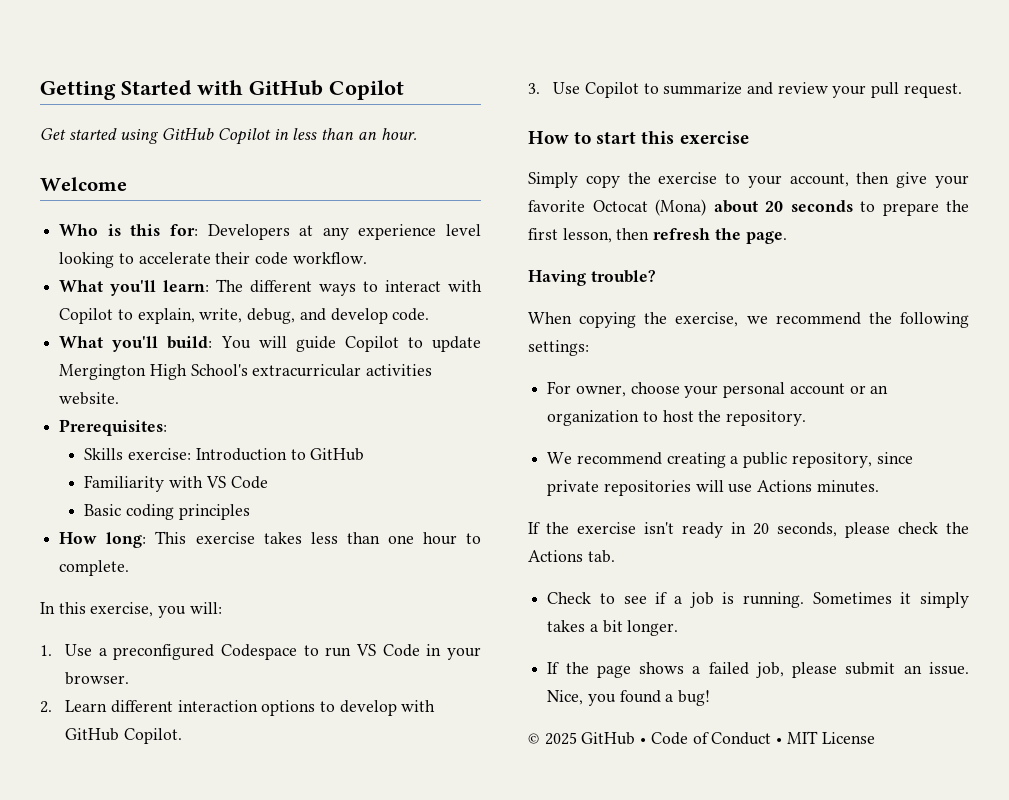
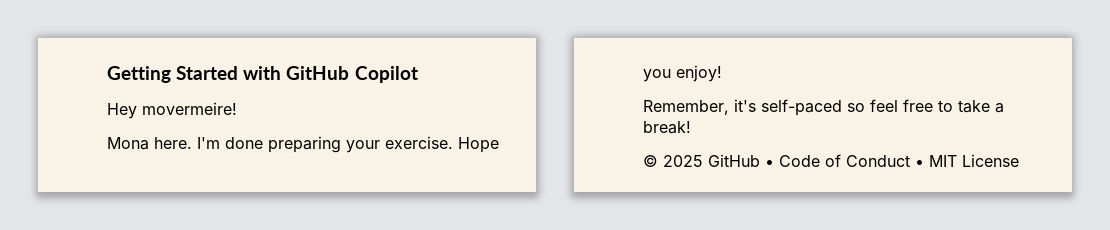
[40,128,417,145] [40,177,127,191] [59,224,481,240] [59,252,367,268] [59,279,482,296] [59,308,430,324] [59,336,481,352] [59,364,433,380] [59,392,120,405] [59,419,168,436] [84,448,365,461] [84,475,268,492] [84,504,250,520] [59,531,481,548] [59,560,130,576] [40,602,222,618] [40,644,482,660] [65,672,130,685] [40,700,436,716] [65,728,182,744] [528,82,962,98] [528,131,749,144] [528,172,969,188] [528,199,969,216] [528,228,787,244] [528,270,656,286] [528,312,969,328] [528,340,589,356] [547,381,889,398] [547,410,807,426] [547,452,913,468] [547,480,879,496] [528,522,969,538] [528,550,615,563] [547,592,969,608] [547,620,679,636] [547,662,969,678] [547,690,711,706] Get started using GitHub Copilot in less than an hour. // Welcome // Who is this for: Developers at any experience level looking to accelerate their code workflow. // What you'll learn: The different ways to interact with Copilot to explain, write, debug, and develop code. // What you'll build: You will guide Copilot to update Mergington High School's extracurricular activities website. // Prerequisites: // Skills exercise: Introduction to GitHub // Familiarity with VS Code // Basic coding principles // How long: This exercise takes less than one hour to complete. // In this exercise, you will: // 1. Use a preconfigured Codespace to run VS Code in your browser. // 2. Learn different interaction options to develop with GitHub Copilot. // 3. Use Copilot to summarize and review your pull request. // How to start this exercise // Simply copy the exercise to your account, then give your favorite Octocat (Mona) about 20 seconds to prepare the first lesson, then refresh the page. // Having trouble? // When copying the exercise, we recommend the following settings: // For owner, choose your personal account or an organization to host the repository. // We recommend creating a public repository, since private repositories will use Actions minutes. // If the exercise isn't ready in 20 seconds, please check the Actions tab. // Check to see if a job is running. Sometimes it simply takes a bit longer. // If the page shows a failed job, please submit an issue. Nice, you found a bug! -> [107,102,237,119] [107,136,499,153] [643,65,722,82] [643,99,1004,116] [643,121,691,134] Hey movermeire! // Mona here. I'm done preparing your exercise. Hope you enjoy! // Remember, it's self-paced so feel free to take a break!

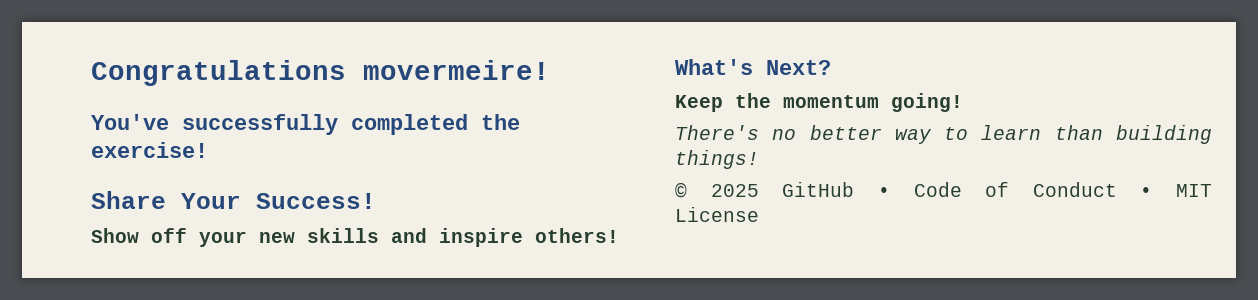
[107,66,418,83] [107,102,237,119] [107,136,499,153] [643,65,722,82] [643,99,1004,116] [643,121,691,134] Getting Started with GitHub Copilot // Hey movermeire! // Mona here. I'm done preparing your exercise. Hope you enjoy! // Remember, it's self-paced so feel free to take a break! -> [91,60,550,86] [91,114,520,135] [91,142,208,158] [91,191,376,209] [91,228,619,247] [675,59,831,75] [675,93,963,112] [675,125,1212,144] [675,150,759,169] Congratulations movermeire! // You've successfully completed the exercise! // Share Your Success! // Show off your new skills and inspire others! // What's Next? // Keep the momentum going! // There's no better way to learn than building things!

